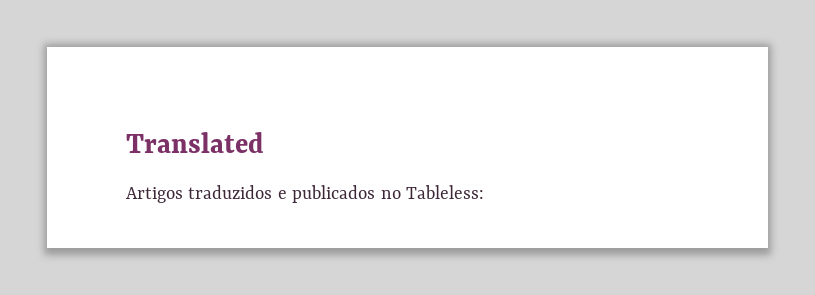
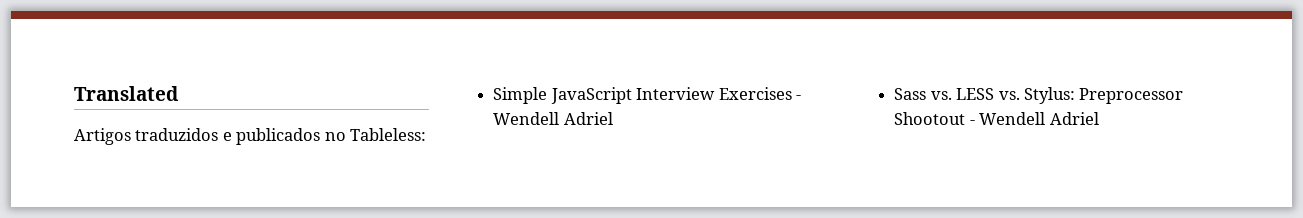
(484, 192) none -> [493,87,801,104] [493,112,613,125] [894,87,1184,104] [894,112,1099,125] // Simple JavaScript Interview Exercises - Wendell Adriel // Sass vs. LESS vs. Stylus: Preprocessor Shootout - Wendell Adriel

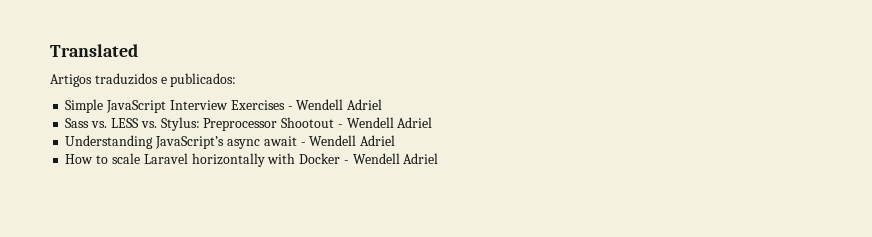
[236,128,427,145] publicados no Tableless: -> [170,73,237,87] publicados:
(1099, 118) none -> [65,135,396,149] [65,153,439,167] // Understanding JavaScript’s async await - Wendell Adriel // How to scale Laravel horizontally with Docker - Wendell Adriel

